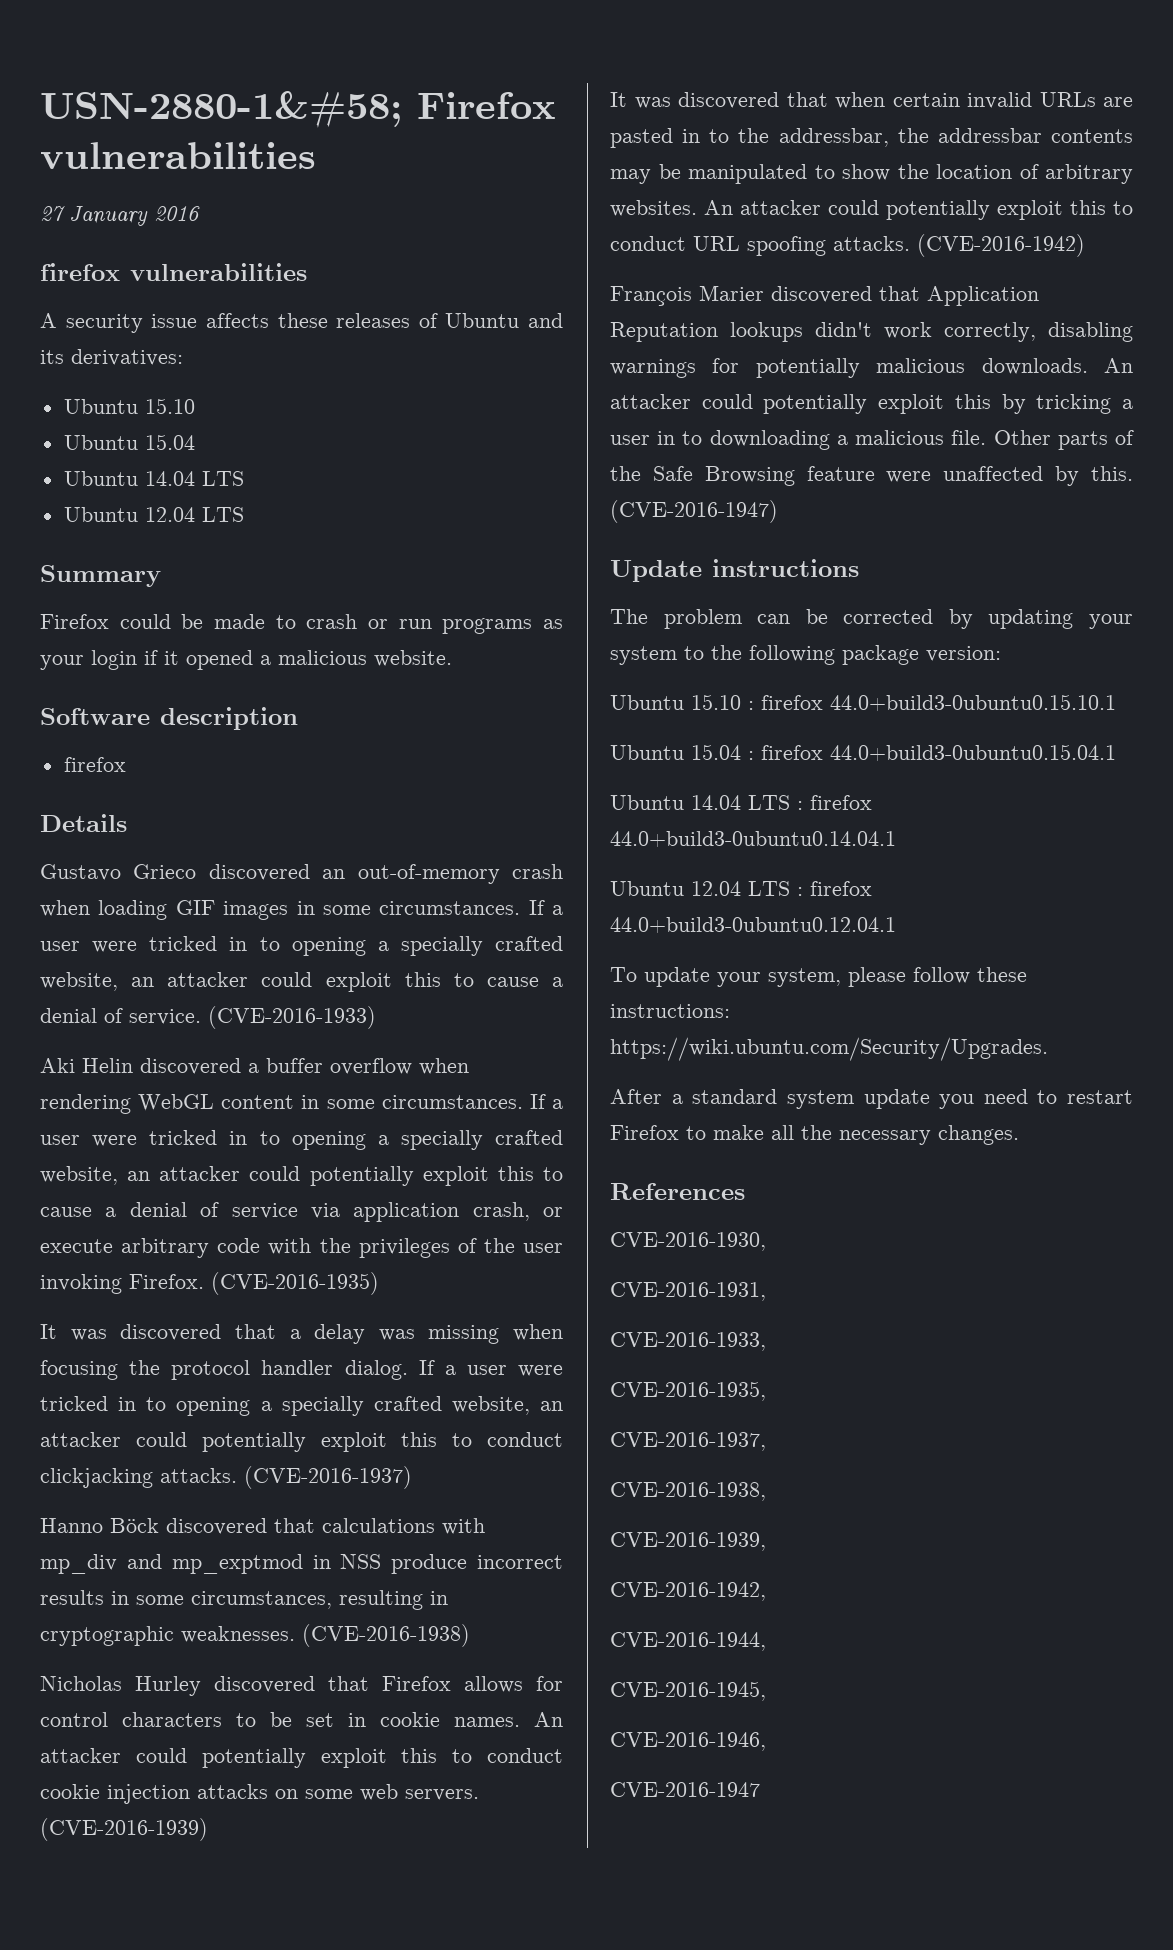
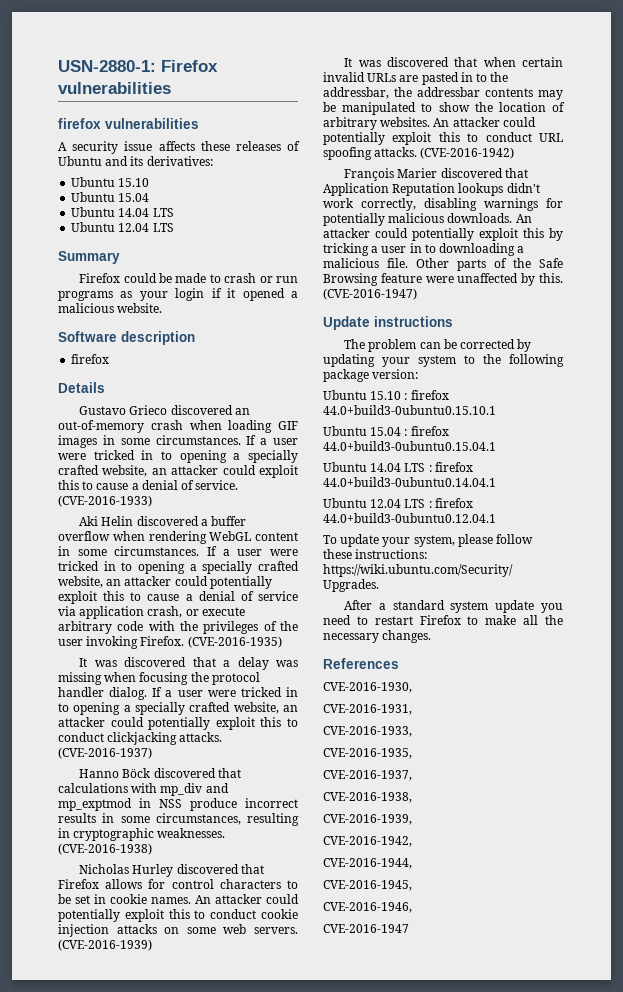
[40,91,402,128] USN-2880-1&#58; -> [58,60,156,72] USN-2880-1:
[40,206,200,226] // 27 January 2016 -> (171, 88) none

